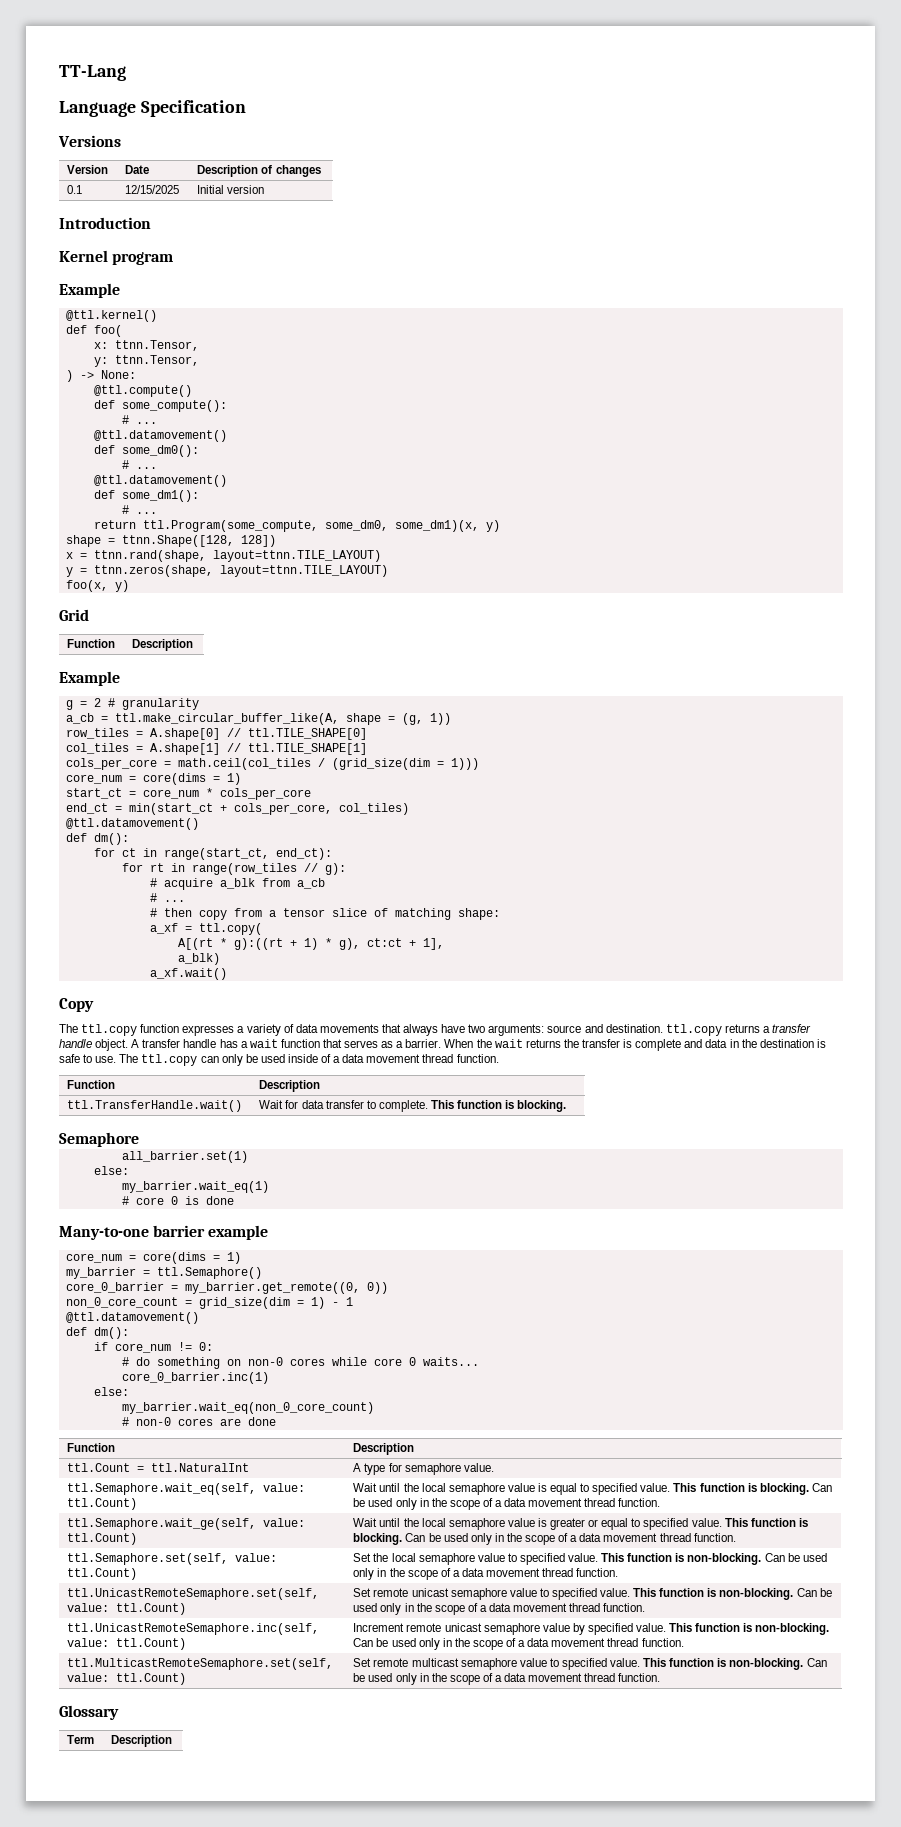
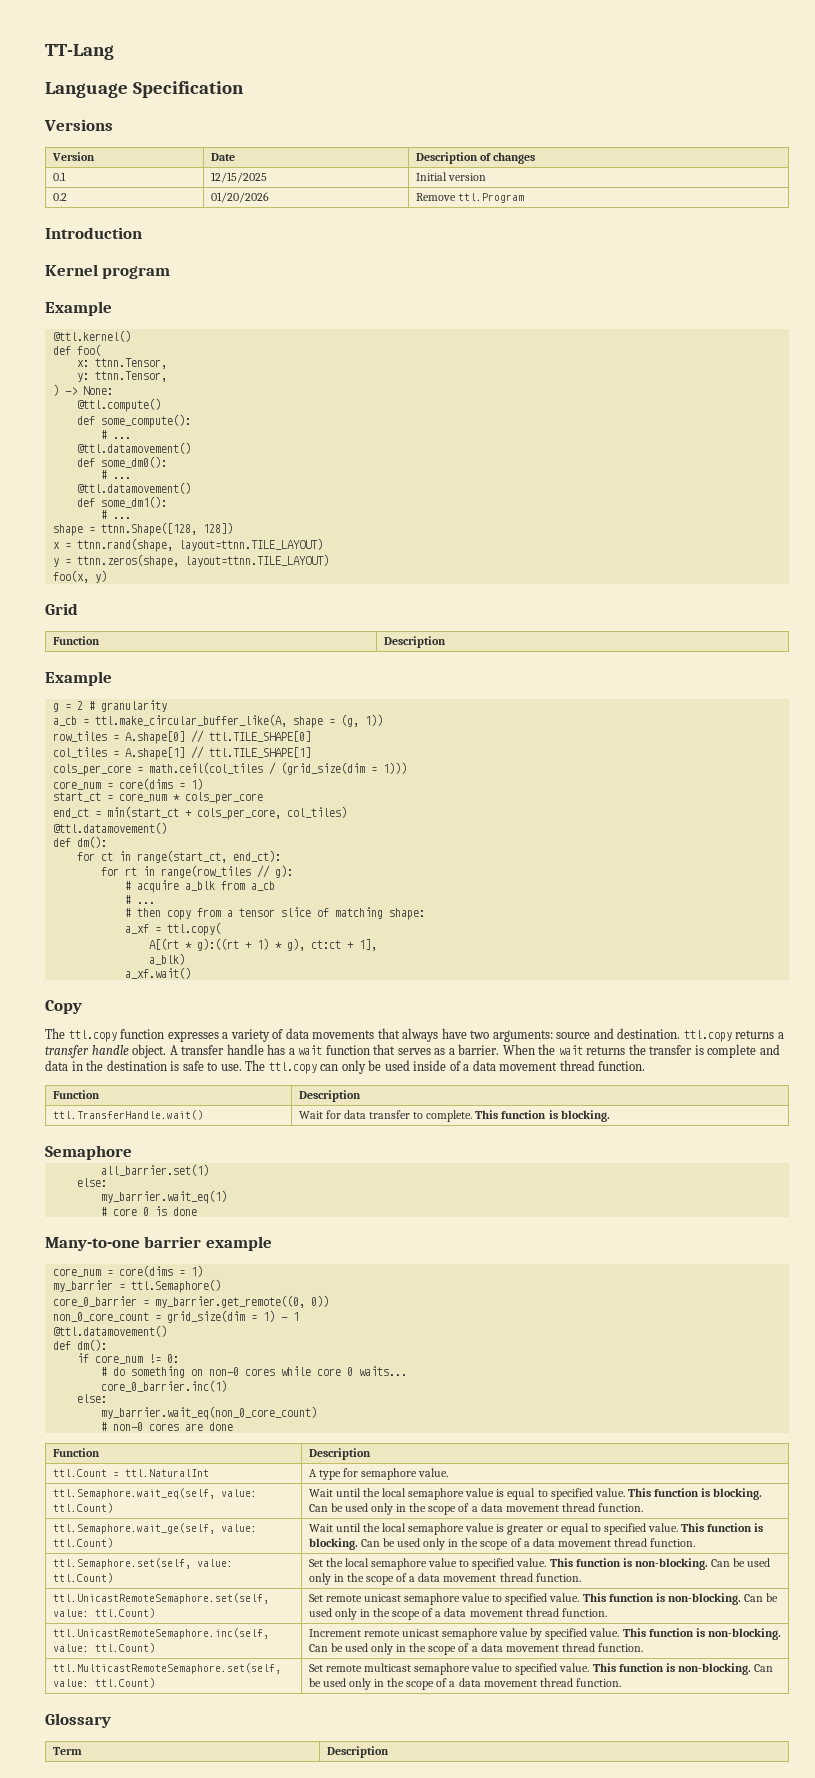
(265, 189) none -> [52,193,67,201] [210,192,269,203] [415,193,524,203] // 0.2 | 01/20/2026 | Remove ttl.Program
[93,520,500,532] // return ttl.Program(some_compute, some_dm0, some_dm1)(x, y) -> (131, 518) none

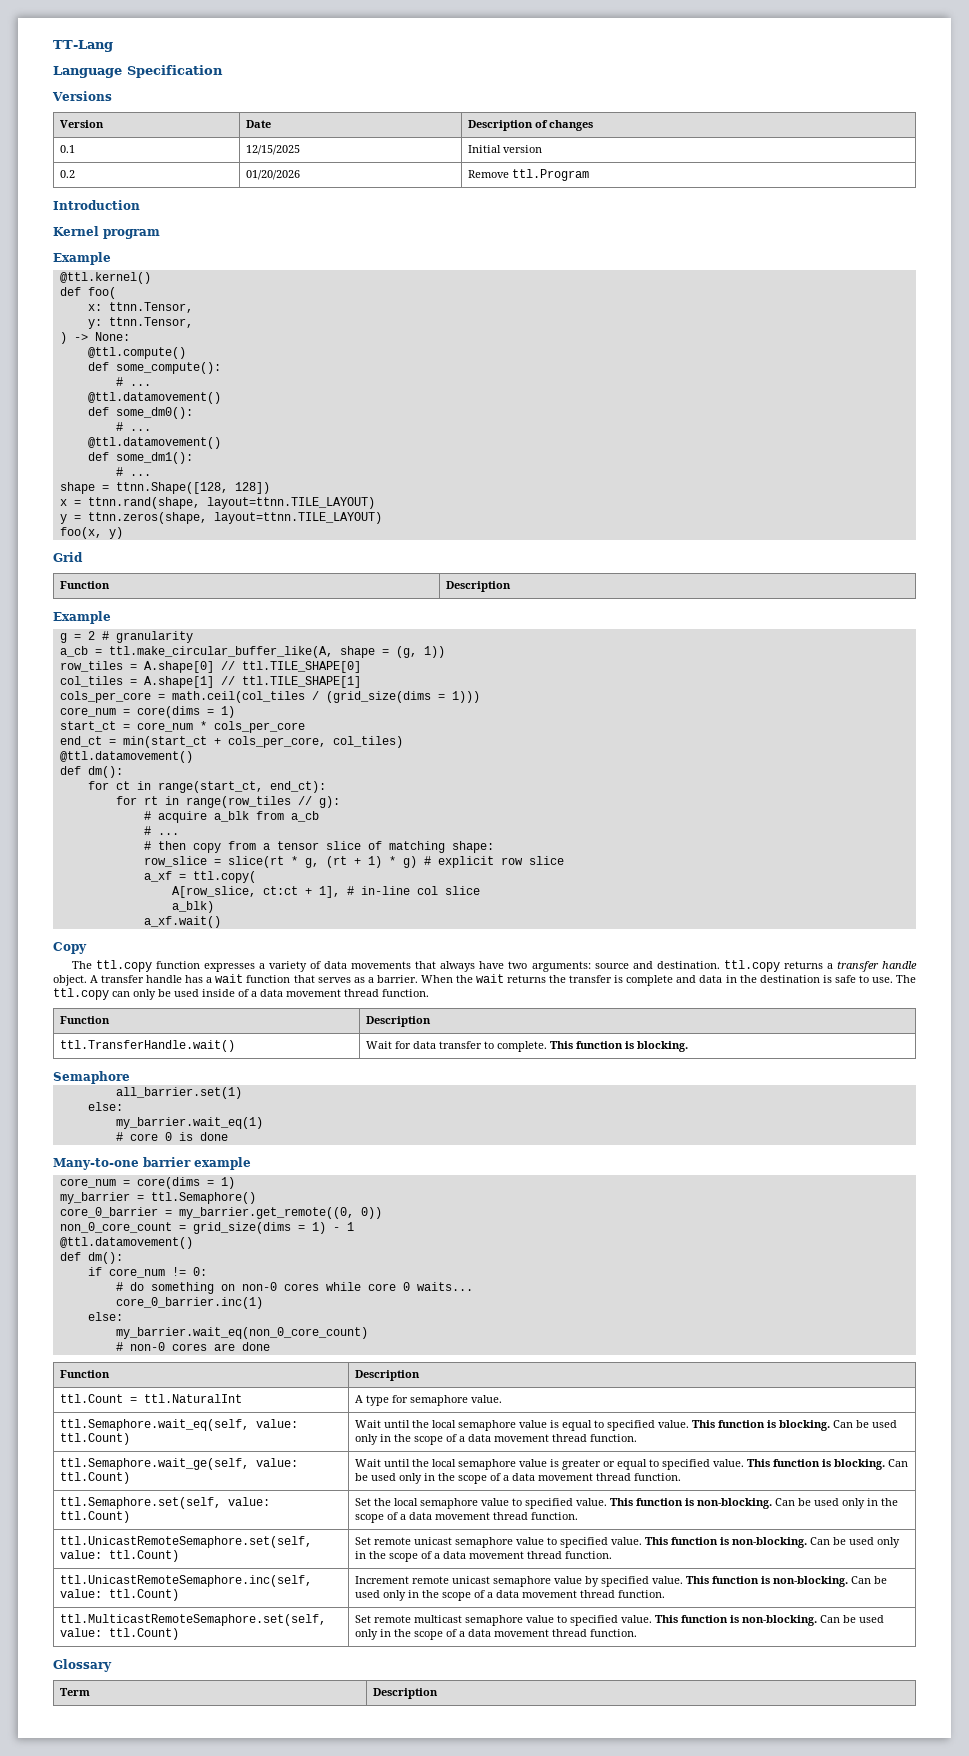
[280,762,365,775] (grid_size(dim -> [325,691,431,703] (grid_size(dims
[124,922,221,936] [148,938,305,951] a_xf = ttl.copy( // A[(rt * g):((rt + 1) * g), -> [143,856,564,868] [143,871,256,883] [171,886,256,898] row_slice = slice(rt * g, (rt + 1) * g) # explicit row slice // a_xf = ttl.copy( // A[row_slice,
(377, 945) none -> [346,886,480,895] # in-line col slice
[166,1310,245,1323] grid_size(dim -> [192,1222,291,1234] grid_size(dims

